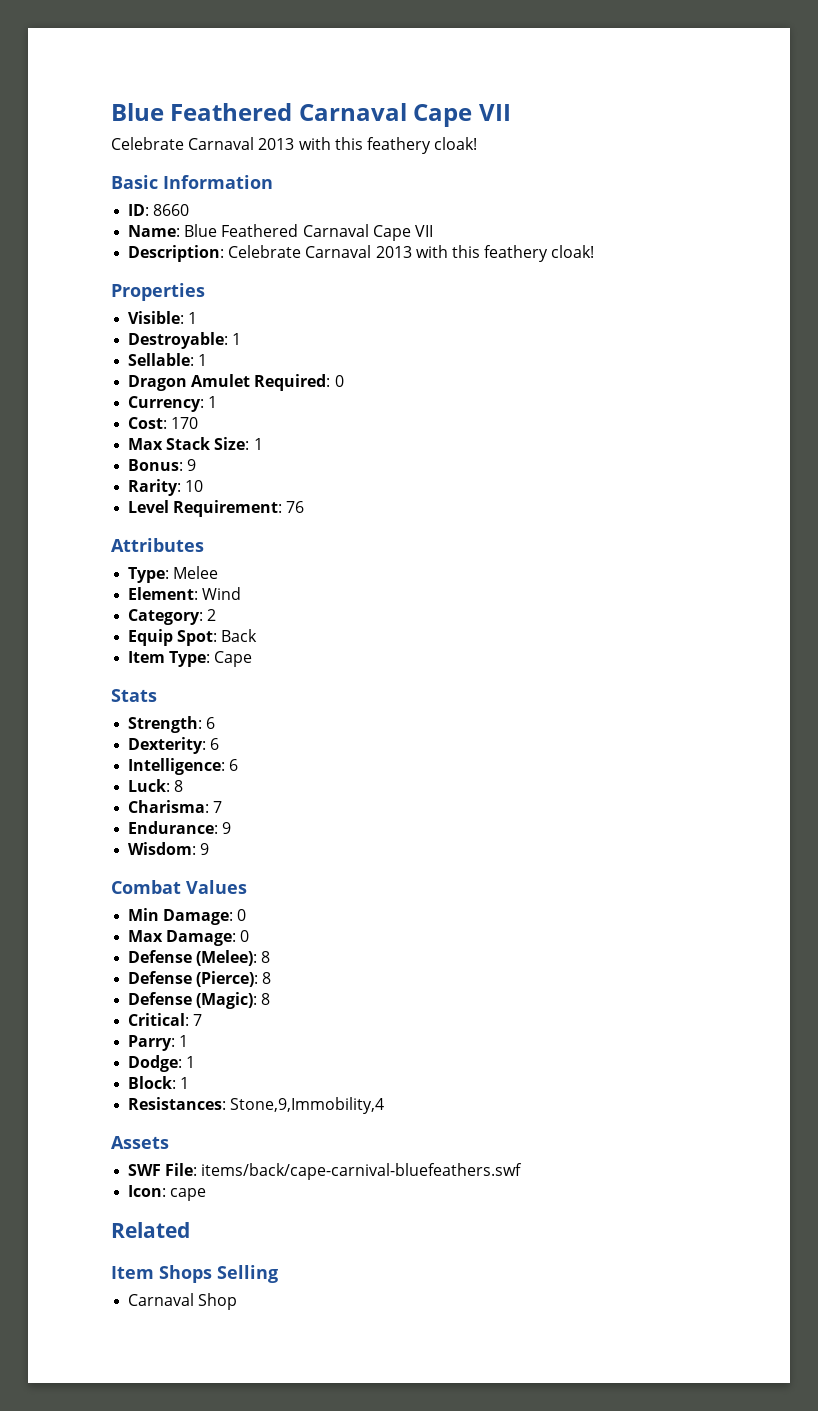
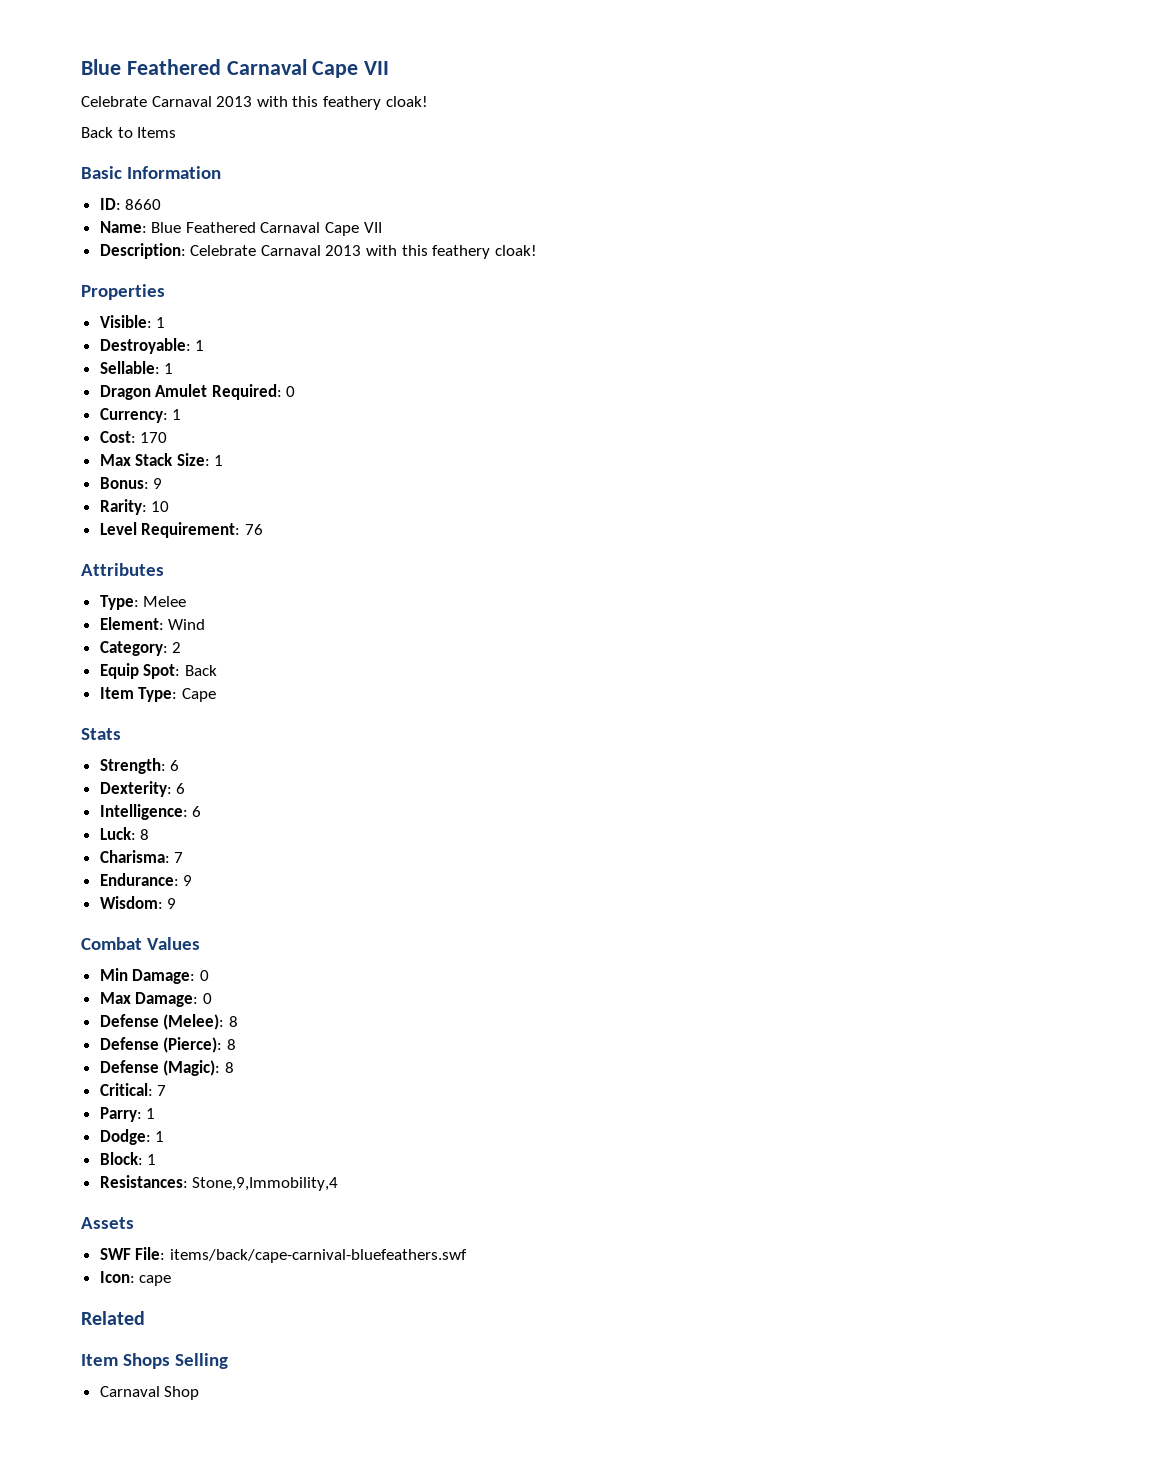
(478, 143) none -> [81,127,177,138] // Back to Items

